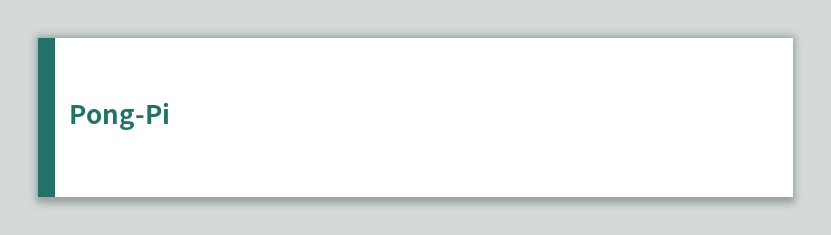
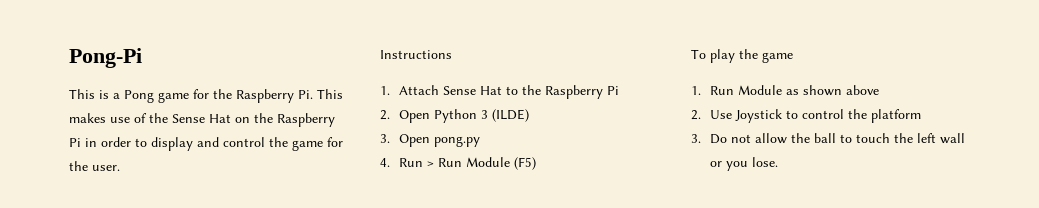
(170, 116) none -> [69,89,343,103] [69,113,335,127] [69,137,343,151] [69,161,120,171] [380,50,452,59] [380,85,620,99] [380,109,530,123] [380,134,481,147] [380,157,537,170] [691,49,793,63] [691,85,880,96] [691,109,922,123] [691,133,966,144] [710,157,779,171] // This is a Pong game for the Raspberry Pi. This makes use of the Sense Hat on the Raspberry Pi in order to display and control the game for the user. // Instructions // 1. Attach Sense Hat to the Raspberry Pi // 2. Open Python 3 (ILDE) // 3. Open pong.py // 4. Run > Run Module (F5) // To play the game // 1. Run Module as shown above // 2. Use Joystick to control the platform // 3. Do not allow the ball to touch the left wall or you lose.

